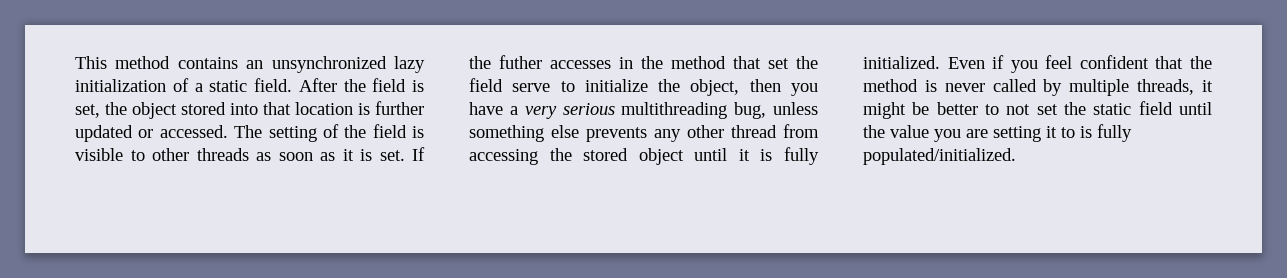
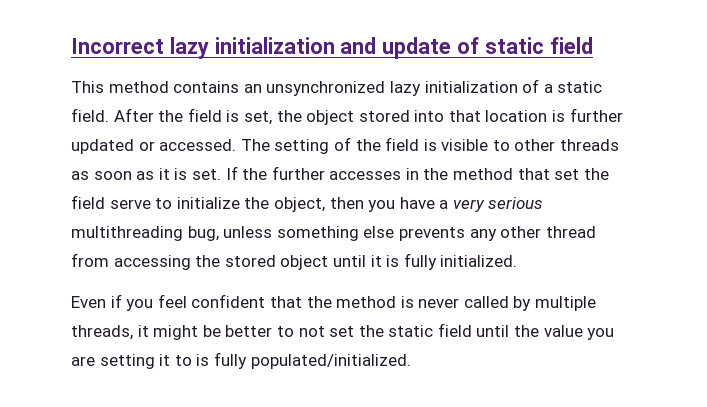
(75, 62) none -> [71,37,593,59] Incorrect lazy initialization and update of static field //
[499,55,542,69] futher -> [271,166,325,180] further
(940, 62) none -> (518, 261) //

